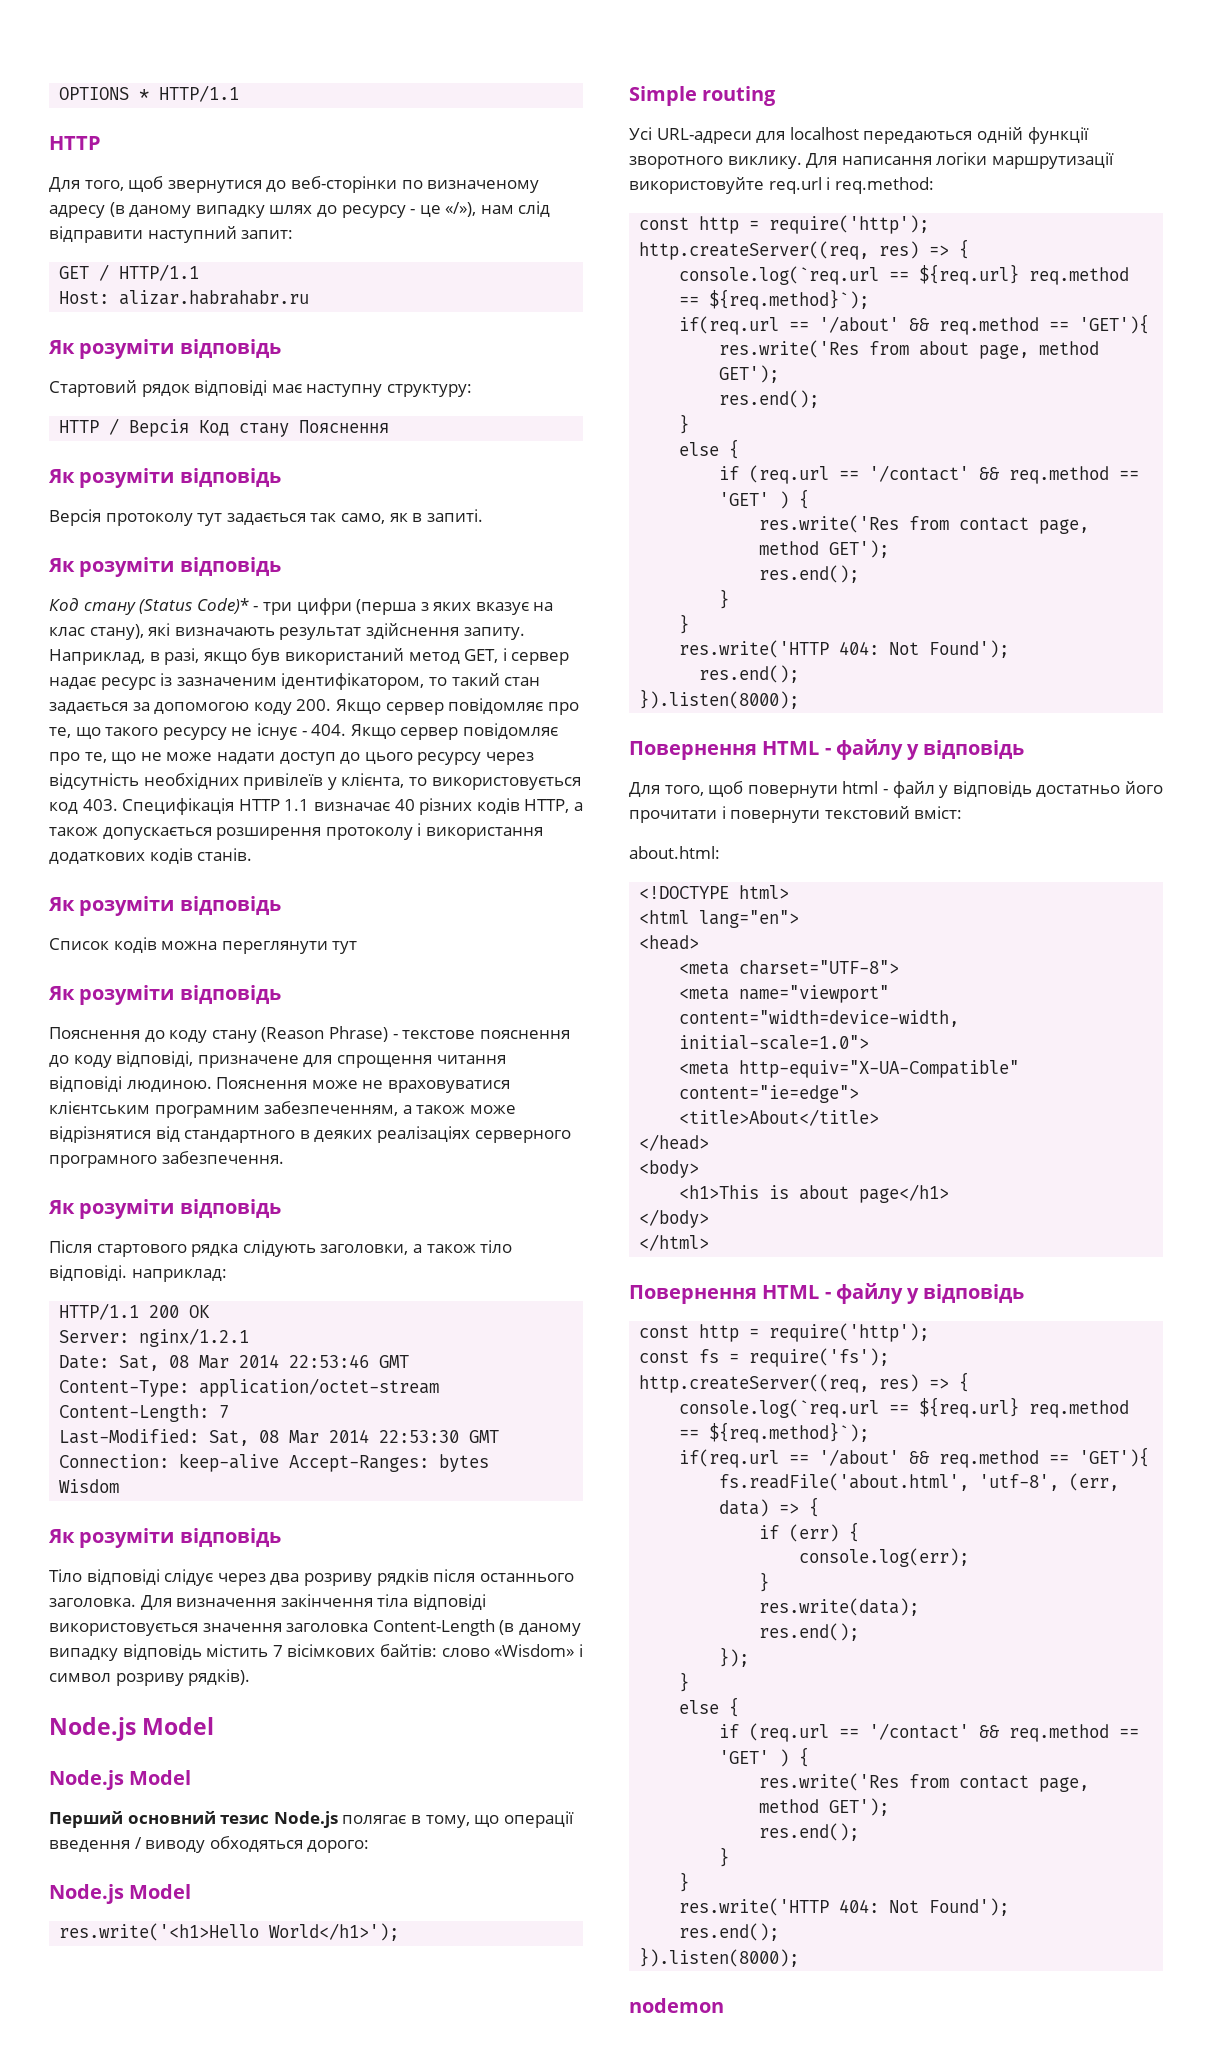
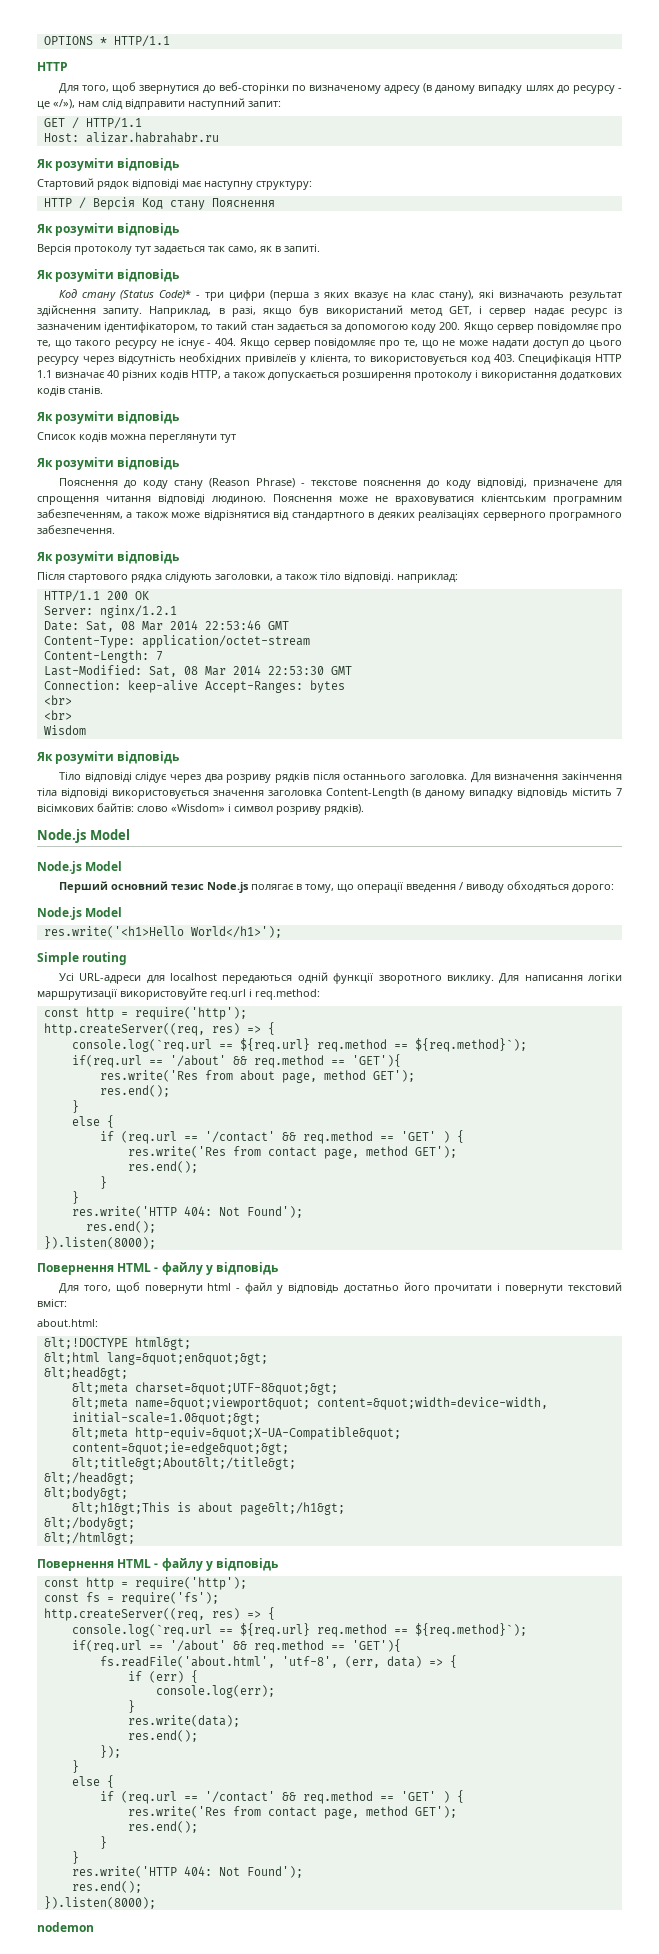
(490, 1463) none -> [43,695,72,705] [43,710,72,720] // <br> // <br>
[639,885,790,899] [639,910,800,928] [639,935,700,950] [679,960,900,975] [679,985,890,1003] [679,1010,960,1027] [679,1035,870,1050] [679,1060,1020,1078] [679,1085,860,1103] [679,1109,880,1126] [639,1134,710,1151] [639,1160,700,1178] [679,1184,950,1203] [639,1209,710,1228] [639,1234,710,1251] <!DOCTYPE html> // <html lang="en"> // <head> // <meta charset="UTF-8"> // <meta name="viewport" content="width=device-width, initial-scale=1.0"> // <meta http-equiv="X-UA-Compatible" content="ie=edge"> // <title>About</title> // </head> // <body> // <h1>This is about page</h1> // </body> // </html> -> [43,1337,191,1350] [43,1352,268,1365] [43,1367,128,1380] [71,1382,338,1395] [71,1397,548,1410] [71,1412,261,1425] [71,1427,401,1440] [71,1442,289,1455] [71,1457,296,1470] [43,1472,135,1485] [43,1487,128,1500] [71,1502,345,1515] [43,1517,135,1530] [43,1532,135,1545] &lt;!DOCTYPE html&gt; // &lt;html lang=&quot;en&quot;&gt; // &lt;head&gt; // &lt;meta charset=&quot;UTF-8&quot;&gt; // &lt;meta name=&quot;viewport&quot; content=&quot;width=device-width, initial-scale=1.0&quot;&gt; // &lt;meta http-equiv=&quot;X-UA-Compatible&quot; content=&quot;ie=edge&quot;&gt; // &lt;title&gt;About&lt;/title&gt; // &lt;/head&gt; // &lt;body&gt; // &lt;h1&gt;This is about page&lt;/h1&gt; // &lt;/body&gt; // &lt;/html&gt;

